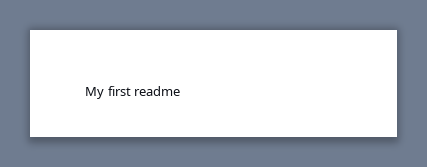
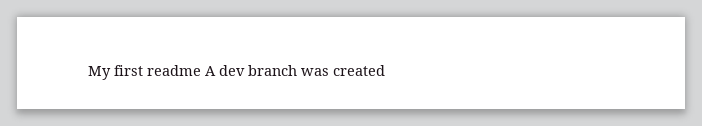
(181, 91) none -> [205,65,385,76] A dev branch was created

